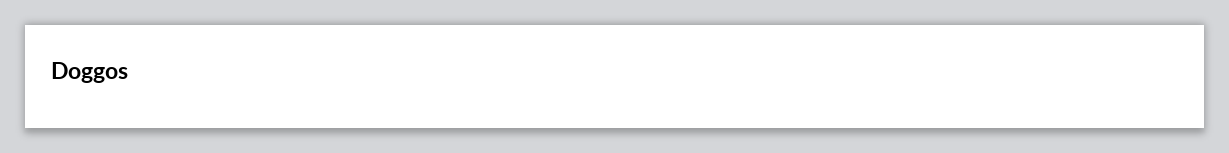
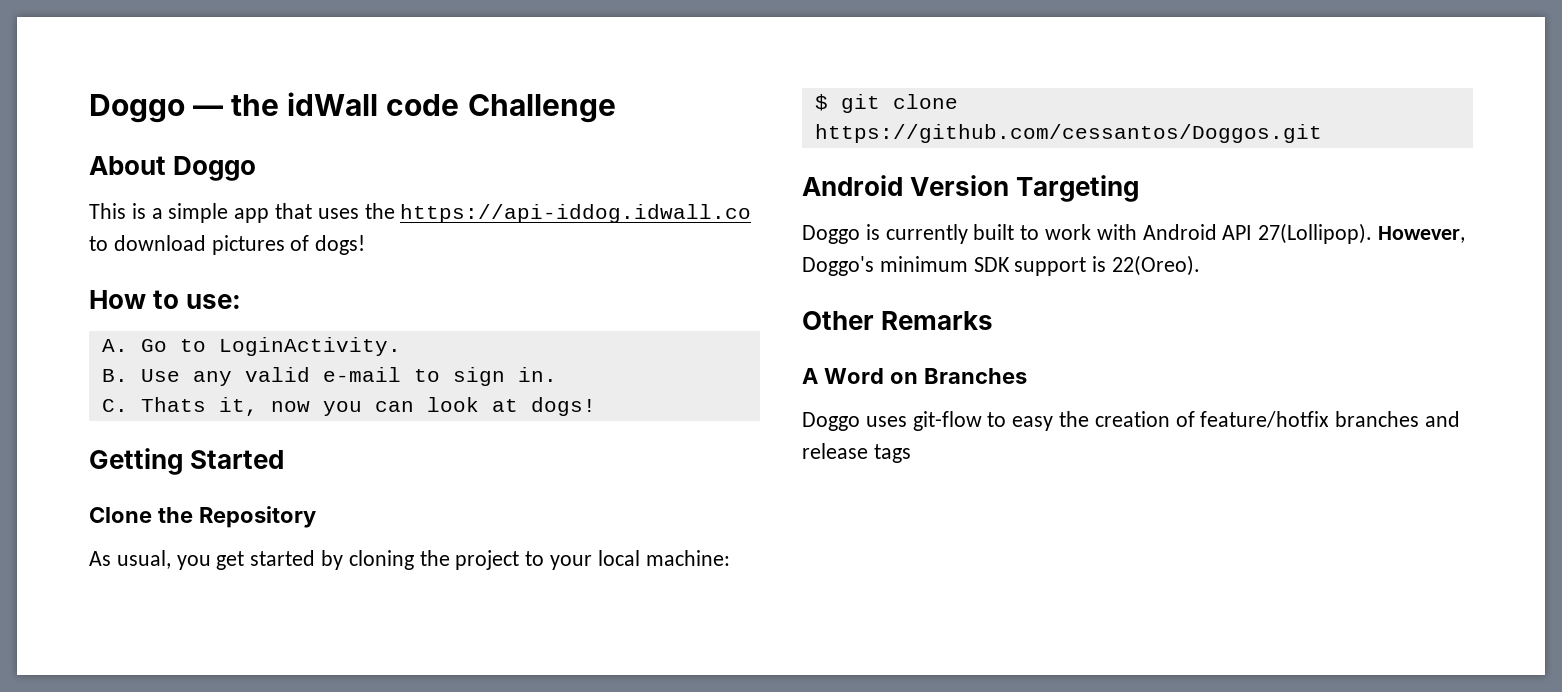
[51,62,128,83] Doggos -> [89,92,616,123] [89,156,257,181] [89,203,752,223] [89,235,366,255] [89,290,242,309] [101,337,401,356] [101,367,557,386] [101,397,596,416] [89,448,285,475] [89,506,316,528] [89,550,730,570] [814,94,958,113] [814,124,1322,143] [802,175,1140,202] [802,223,1466,244] [802,255,1201,276] [802,311,994,330] [802,368,1027,384] [802,411,1461,431] [802,443,911,463] Doggo — the idWall code Challenge // About Doggo // This is a simple app that uses the https://api-iddog.idwall.co to download pictures of dogs! // How to use: // A. Go to LoginActivity. // B. Use any valid e-mail to sign in. // C. Thats it, now you can look at dogs! // Getting Started // Clone the Repository // As usual, you get started by cloning the project to your local machine: // $ git clone https://github.com/cessantos/Doggos.git // Android Version Targeting // Doggo is currently built to work with Android API 27(Lollipop). However, Doggo's minimum SDK support is 22(Oreo). // Other Remarks // A Word on Branches // Doggo uses git-flow to easy the creation of feature/hotfix branches and release tags

